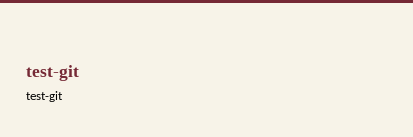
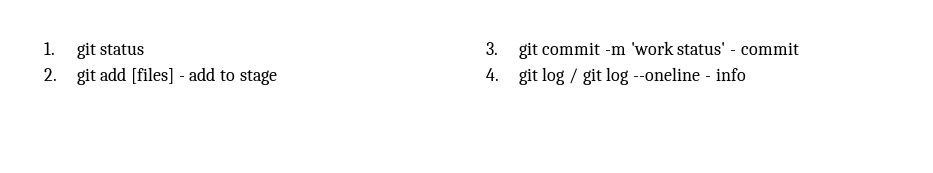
[26,65,79,81] [26,91,63,102] test-git // test-git -> [44,42,145,59] [44,67,277,85] [486,41,799,59] [486,67,746,85] 1. git status // 2. git add [files] - add to stage // 3. git commit -m 'work status' - commit // 4. git log / git log --oneline - info

